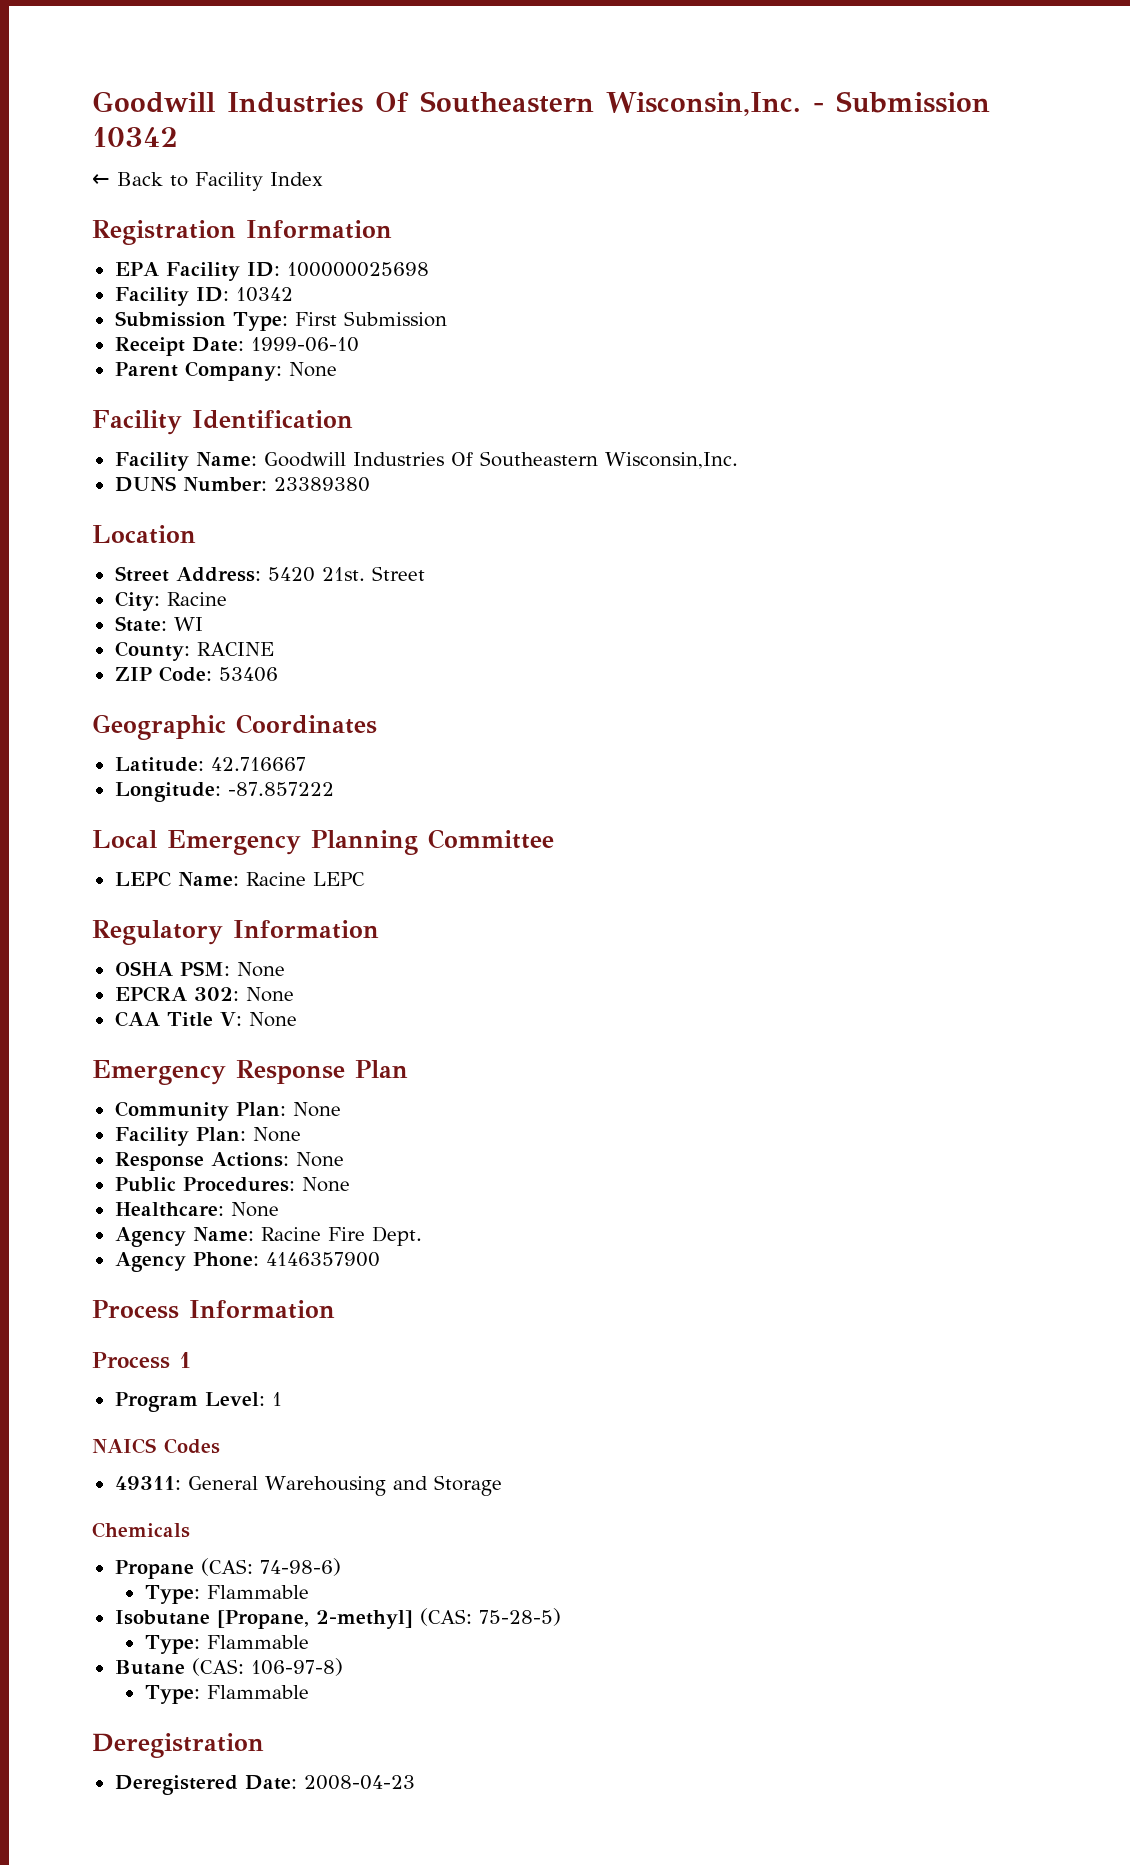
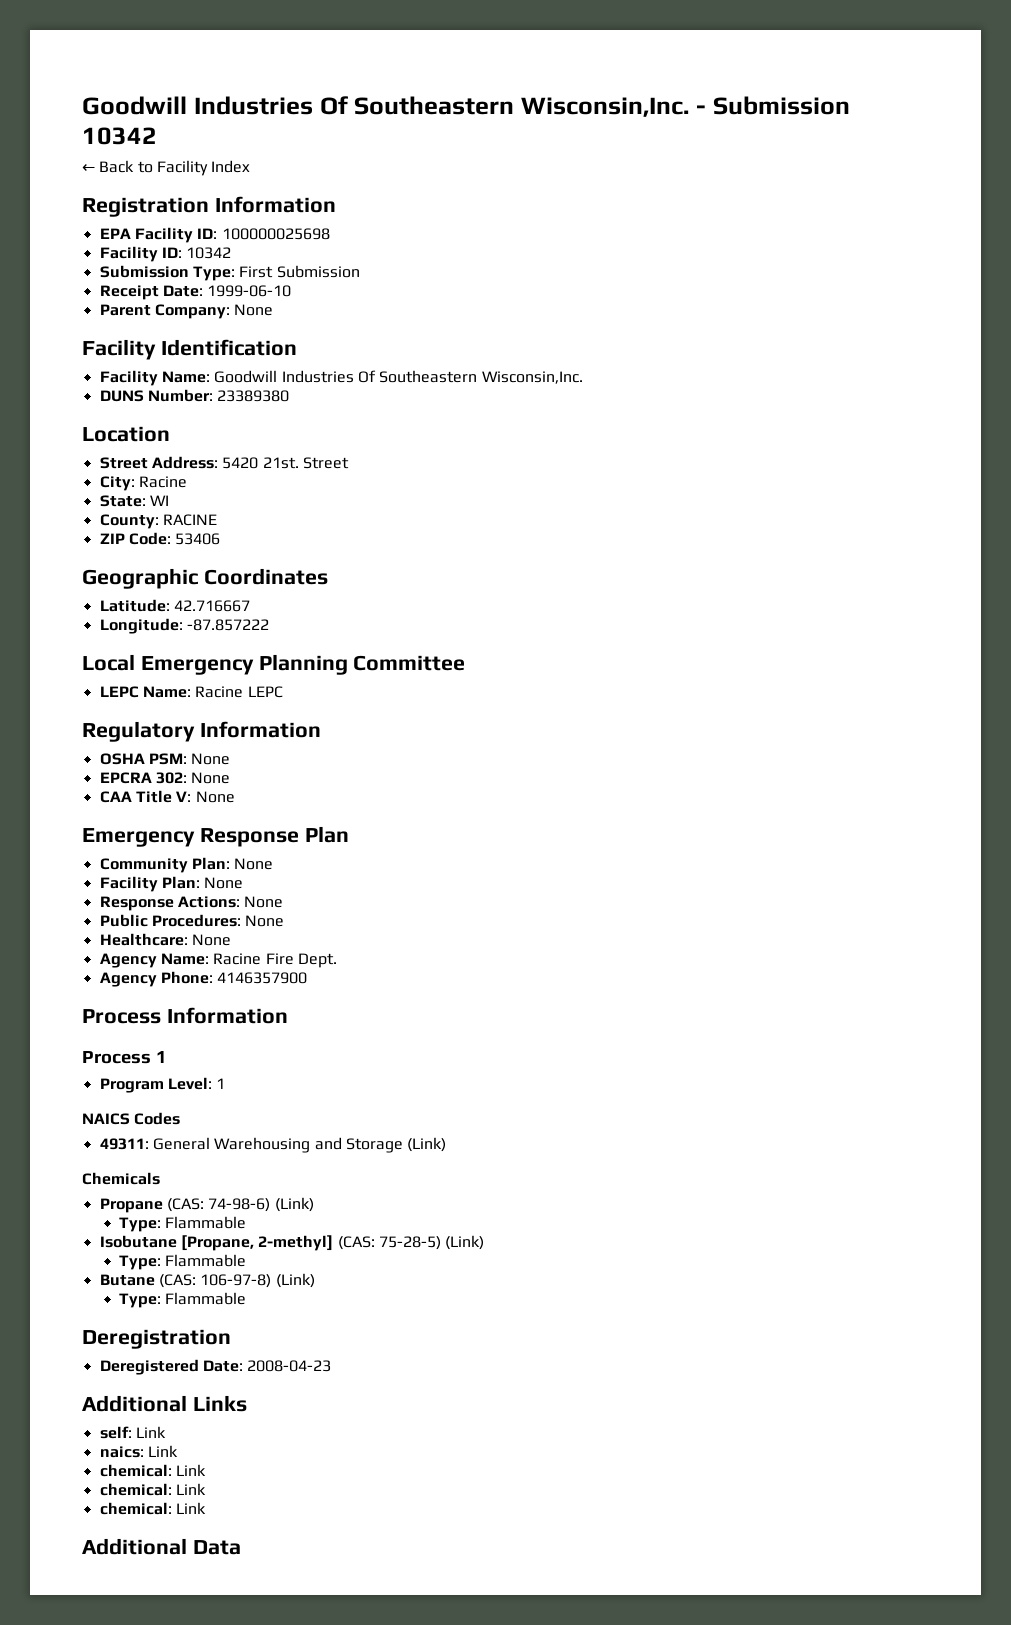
(502, 1485) none -> [407,1137,447,1152] (Link)
(341, 1567) none -> [274,1197,314,1212] (Link)
(561, 1617) none -> [445,1235,485,1250] (Link)
(343, 1667) none -> [275,1273,315,1288] (Link)
(415, 1782) none -> [82,1395,247,1412] [99,1426,166,1439] [99,1445,178,1458] [99,1464,206,1477] [99,1483,206,1496] [99,1502,206,1515] [82,1538,241,1555] // Additional Links // self: Link // naics: Link // chemical: Link // chemical: Link // chemical: Link // Additional Data

